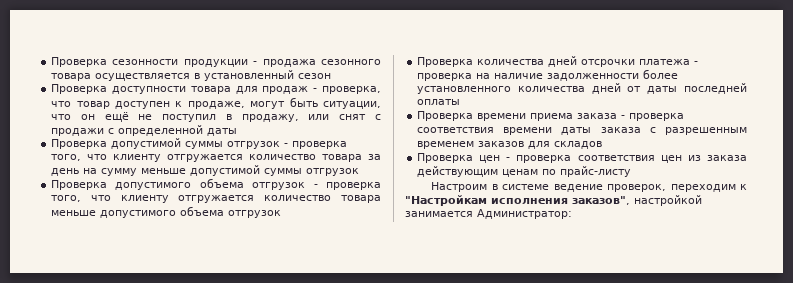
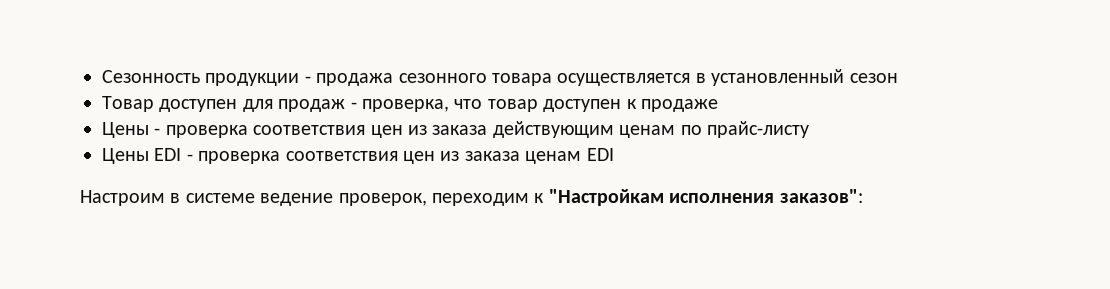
[51,57,179,67] Проверка сезонности -> [102,70,200,83] Сезонность
[51,84,231,94] Проверка доступности товара -> [102,96,238,112] Товар доступен
[187,97,381,109] [51,112,381,122] [51,125,238,136] [51,138,348,149] [51,154,381,162] [51,165,360,176] [51,178,381,190] [51,195,381,203] [51,206,282,218] [417,56,699,67] [417,69,679,81] [417,83,747,94] [417,99,461,105] [417,111,685,121] [417,127,747,135] [417,141,603,149] [417,153,501,163] продаже, могут быть ситуации, что он ещё не поступил в продажу, или снят с продажи с определенной даты // Проверка допустимой суммы отгрузок - проверка того, что клиенту отгружается количество товара за день на сумму меньше допустимой суммы отгрузок // Проверка допустимого объема отгрузок - проверка того, что клиенту отгружается количество товара меньше допустимого объема отгрузок // Проверка количества дней отсрочки платежа - проверка на наличие задолженности более установленного количества дней от даты последней оплаты // Проверка времени приема заказа - проверка соответствия времени даты заказа с разрешенным временем заказов для складов // Проверка цен -> [640,99,718,112] [102,122,149,138] продаже // Цены
(632, 171) none -> [102,148,614,164] // Цены EDI - проверка соответствия цен из заказа ценам EDI
[572,195,702,206] [405,209,572,219] заказов", настройкой занимается Администратор: -> [779,189,863,203] заказов":

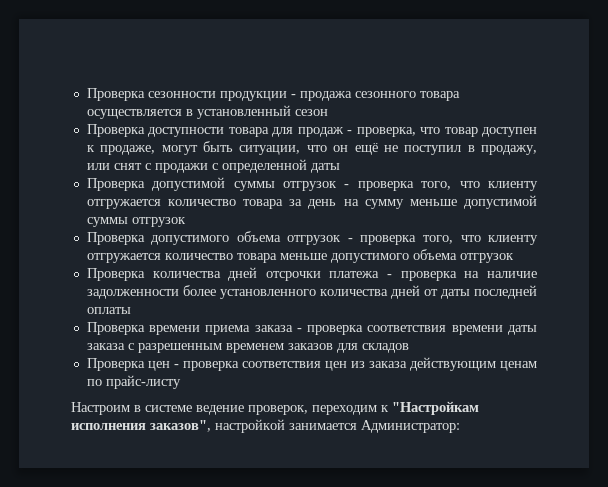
[102,70,200,83] Сезонность -> [86,88,216,101] Проверка сезонности
[102,96,238,112] Товар доступен -> [86,124,269,137] Проверка доступности товара
[640,99,718,112] [102,122,149,138] продаже // Цены -> [100,141,537,155] [86,159,340,173] [86,177,539,191] [86,195,538,209] [86,217,186,227] [86,231,539,245] [86,249,514,263] [86,267,538,281] [86,285,537,299] [86,307,131,314] [86,322,537,335] [86,343,409,353] [86,358,170,371] продаже, могут быть ситуации, что он ещё не поступил в продажу, или снят с продажи с определенной даты // Проверка допустимой суммы отгрузок - проверка того, что клиенту отгружается количество товара за день на сумму меньше допустимой суммы отгрузок // Проверка допустимого объема отгрузок - проверка того, что клиенту отгружается количество товара меньше допустимого объема отгрузок // Проверка количества дней отсрочки платежа - проверка на наличие задолженности более установленного количества дней от даты последней оплаты // Проверка времени приема заказа - проверка соответствия времени даты заказа с разрешенным временем заказов для складов // Проверка цен
[102,148,614,164] // Цены EDI - проверка соответствия цен из заказа ценам EDI -> (181, 382) none
[779,189,863,203] заказов": -> [150,419,460,433] заказов", настройкой занимается Администратор:

